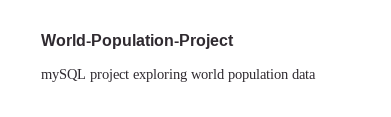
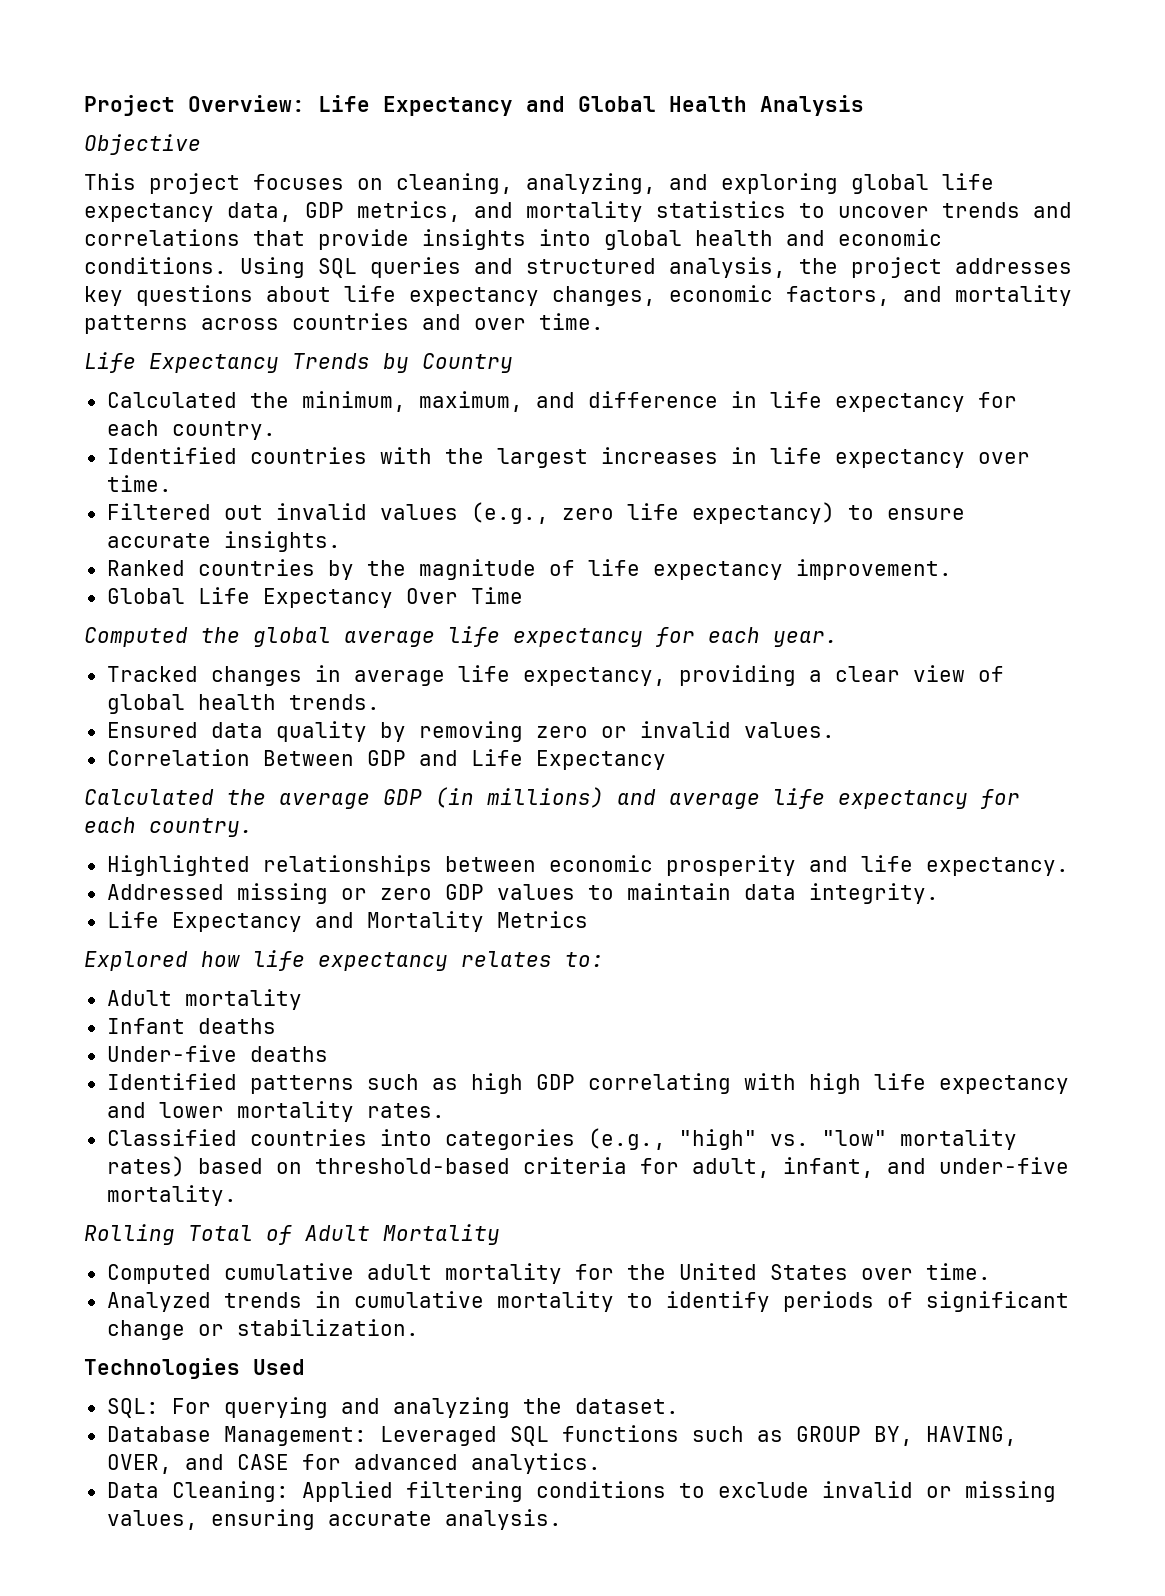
[41,34,234,49] [41,69,316,82] World-Population-Project // mySQL project exploring world population data -> [84,95,864,116] [84,134,201,155] [84,173,994,194] [84,201,1072,222] [84,229,942,250] [84,257,1072,278] [84,285,1072,306] [84,313,604,334] [84,352,513,373] [106,391,1017,412] [106,420,276,440] [106,447,1030,468] [106,475,172,492] [106,502,965,524] [106,531,341,552] [106,559,952,580] [106,587,523,608] [84,626,838,647] [106,665,1004,686] [106,694,380,714] [106,721,835,742] [106,749,666,770] [84,787,1020,809] [84,817,253,837] [106,855,1069,876] [106,883,939,904] [106,911,588,932] [84,950,604,971] [106,989,302,1010] [106,1018,276,1034] [106,1045,328,1062] [106,1073,1069,1094] [106,1101,445,1122] [106,1128,1017,1150] [106,1156,1069,1178] [106,1185,237,1206] [84,1224,500,1245] [106,1263,991,1284] [106,1291,1069,1312] [106,1319,419,1340] [84,1358,305,1379] [106,1397,679,1418] [106,1425,1017,1446] [106,1453,601,1474] [106,1481,1056,1502] [106,1509,562,1530] Project Overview: Life Expectancy and Global Health Analysis // Objective // This project focuses on cleaning, analyzing, and exploring global life expectancy data, GDP metrics, and mortality statistics to uncover trends and correlations that provide insights into global health and economic conditions. Using SQL queries and structured analysis, the project addresses key questions about life expectancy changes, economic factors, and mortality patterns across countries and over time. // Life Expectancy Trends by Country // Calculated the minimum, maximum, and difference in life expectancy for each country. // Identified countries with the largest increases in life expectancy over time. // Filtered out invalid values (e.g., zero life expectancy) to ensure accurate insights. // Ranked countries by the magnitude of life expectancy improvement. // Global Life Expectancy Over Time // Computed the global average life expectancy for each year. // Tracked changes in average life expectancy, providing a clear view of global health trends. // Ensured data quality by removing zero or invalid values. // Correlation Between GDP and Life Expectancy // Calculated the average GDP (in millions) and average life expectancy for each country. // Highlighted relationships between economic prosperity and life expectancy. // Addressed missing or zero GDP values to maintain data integrity. // Life Expectancy and Mortality Metrics // Explored how life expectancy relates to: // Adult mortality // Infant deaths // Under-five deaths // Identified patterns such as high GDP correlating with high life expectancy and lower mortality rates. // Classified countries into categories (e.g., "high" vs. "low" mortality rates) based on threshold-based criteria for adult, infant, and under-five mortality. // Rolling Total of Adult Mortality // Computed cumulative adult mortality for the United States over time. // Analyzed trends in cumulative mortality to identify periods of significant change or stabilization. // Technologies Used // SQL: For querying and analyzing the dataset. // Database Management: Leveraged SQL functions such as GROUP BY, HAVING, OVER, and CASE for advanced analytics. // Data Cleaning: Applied filtering conditions to exclude invalid or missing values, ensuring accurate analysis.

